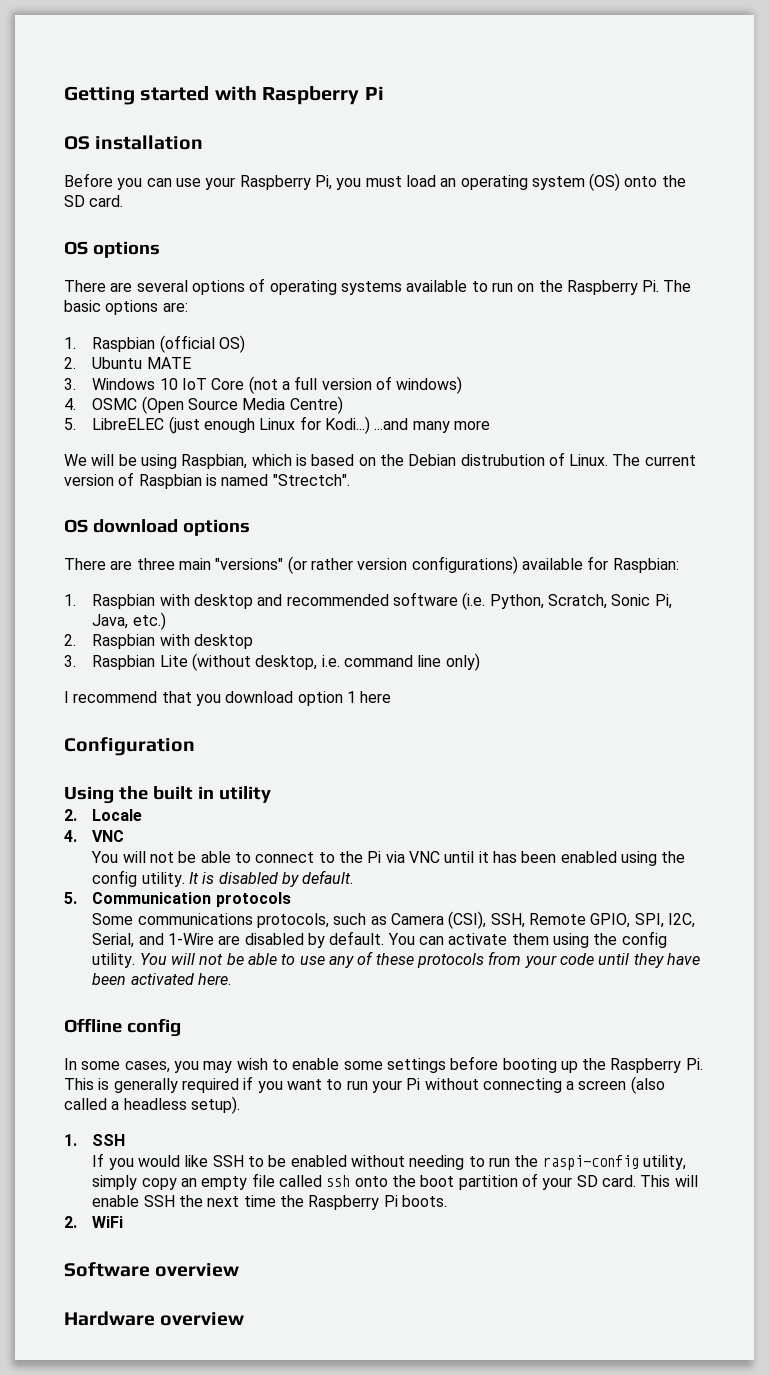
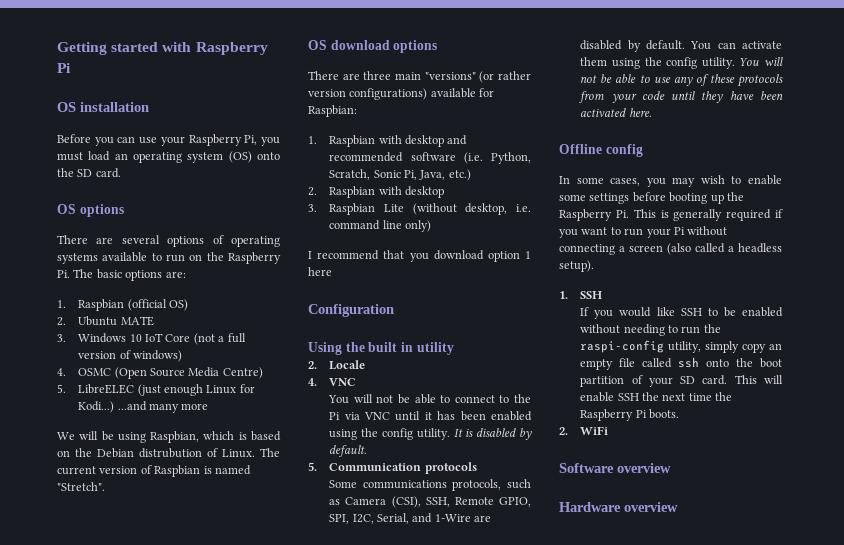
[272,474,350,486] "Strectch". -> [57,482,105,491] "Stretch".

